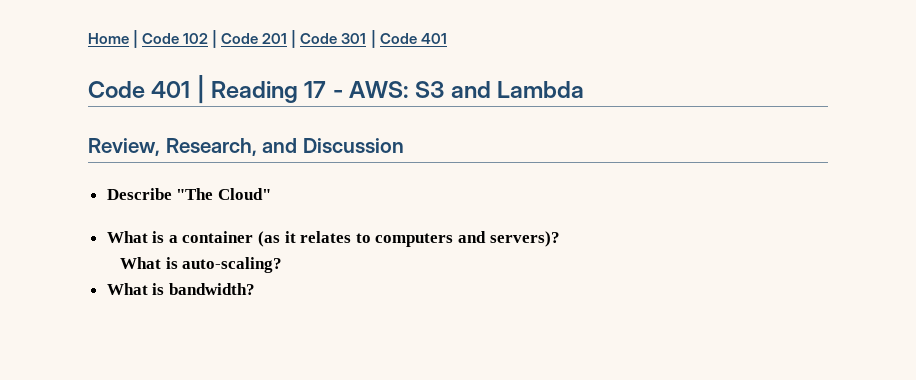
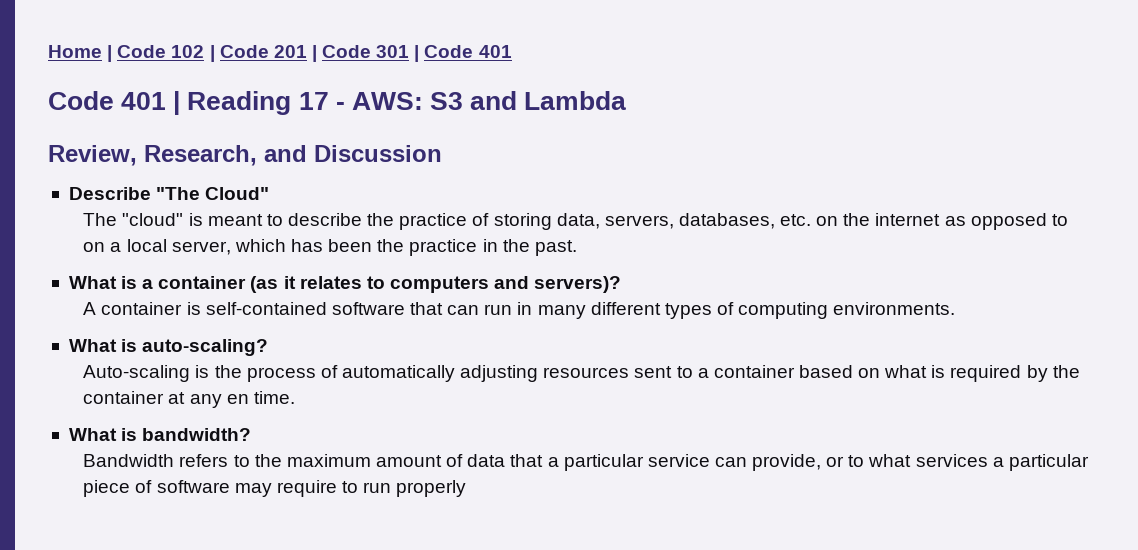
(271, 194) none -> [83,213,1068,230] [83,239,577,256] // The "cloud" is meant to describe the practice of storing data, servers, databases, etc. on the internet as opposed to on a local server, which has been the practice in the past.
[120,257,283,273] [106,283,255,295] What is auto-scaling? // What is bandwidth? -> [83,302,956,319] [68,339,269,356] [83,365,1080,382] [83,391,295,408] [68,428,252,441] [83,454,1089,471] [83,480,467,497] A container is self-contained software that can run in many different types of computing environments. // What is auto-scaling? // Auto-scaling is the process of automatically adjusting resources sent to a container based on what is required by the container at any en time. // What is bandwidth? // Bandwidth refers to the maximum amount of data that a particular service can provide, or to what services a particular piece of software may require to run properly

